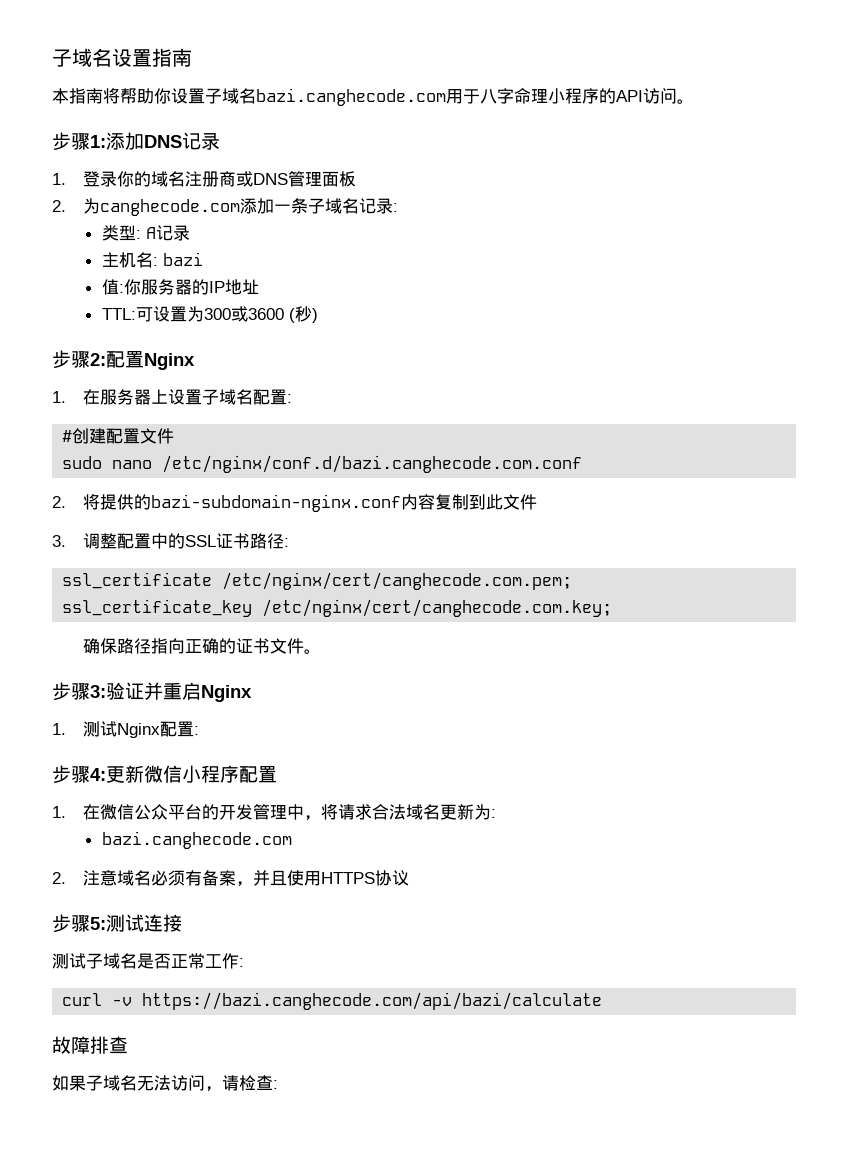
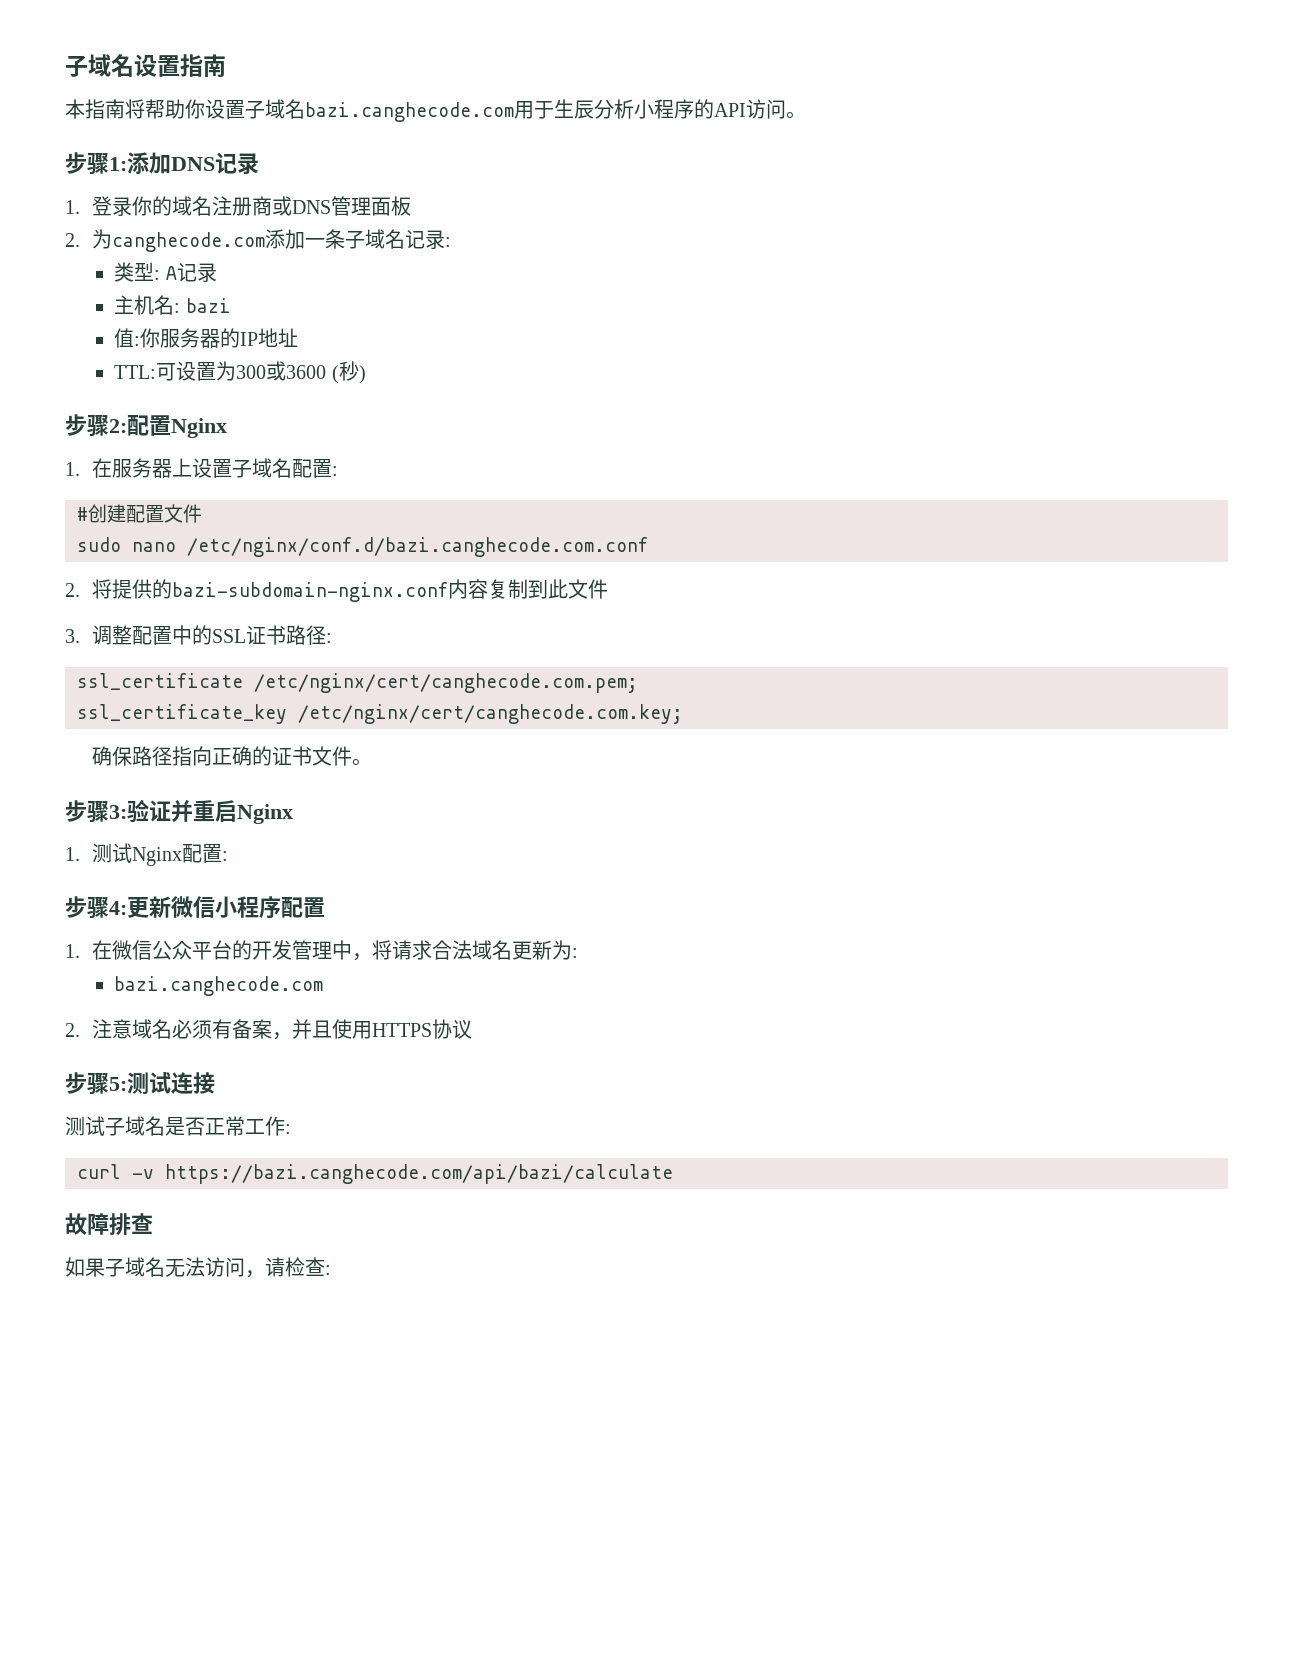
[480,88,548,104] 八字命理 -> [554,99,634,119] 生辰分析

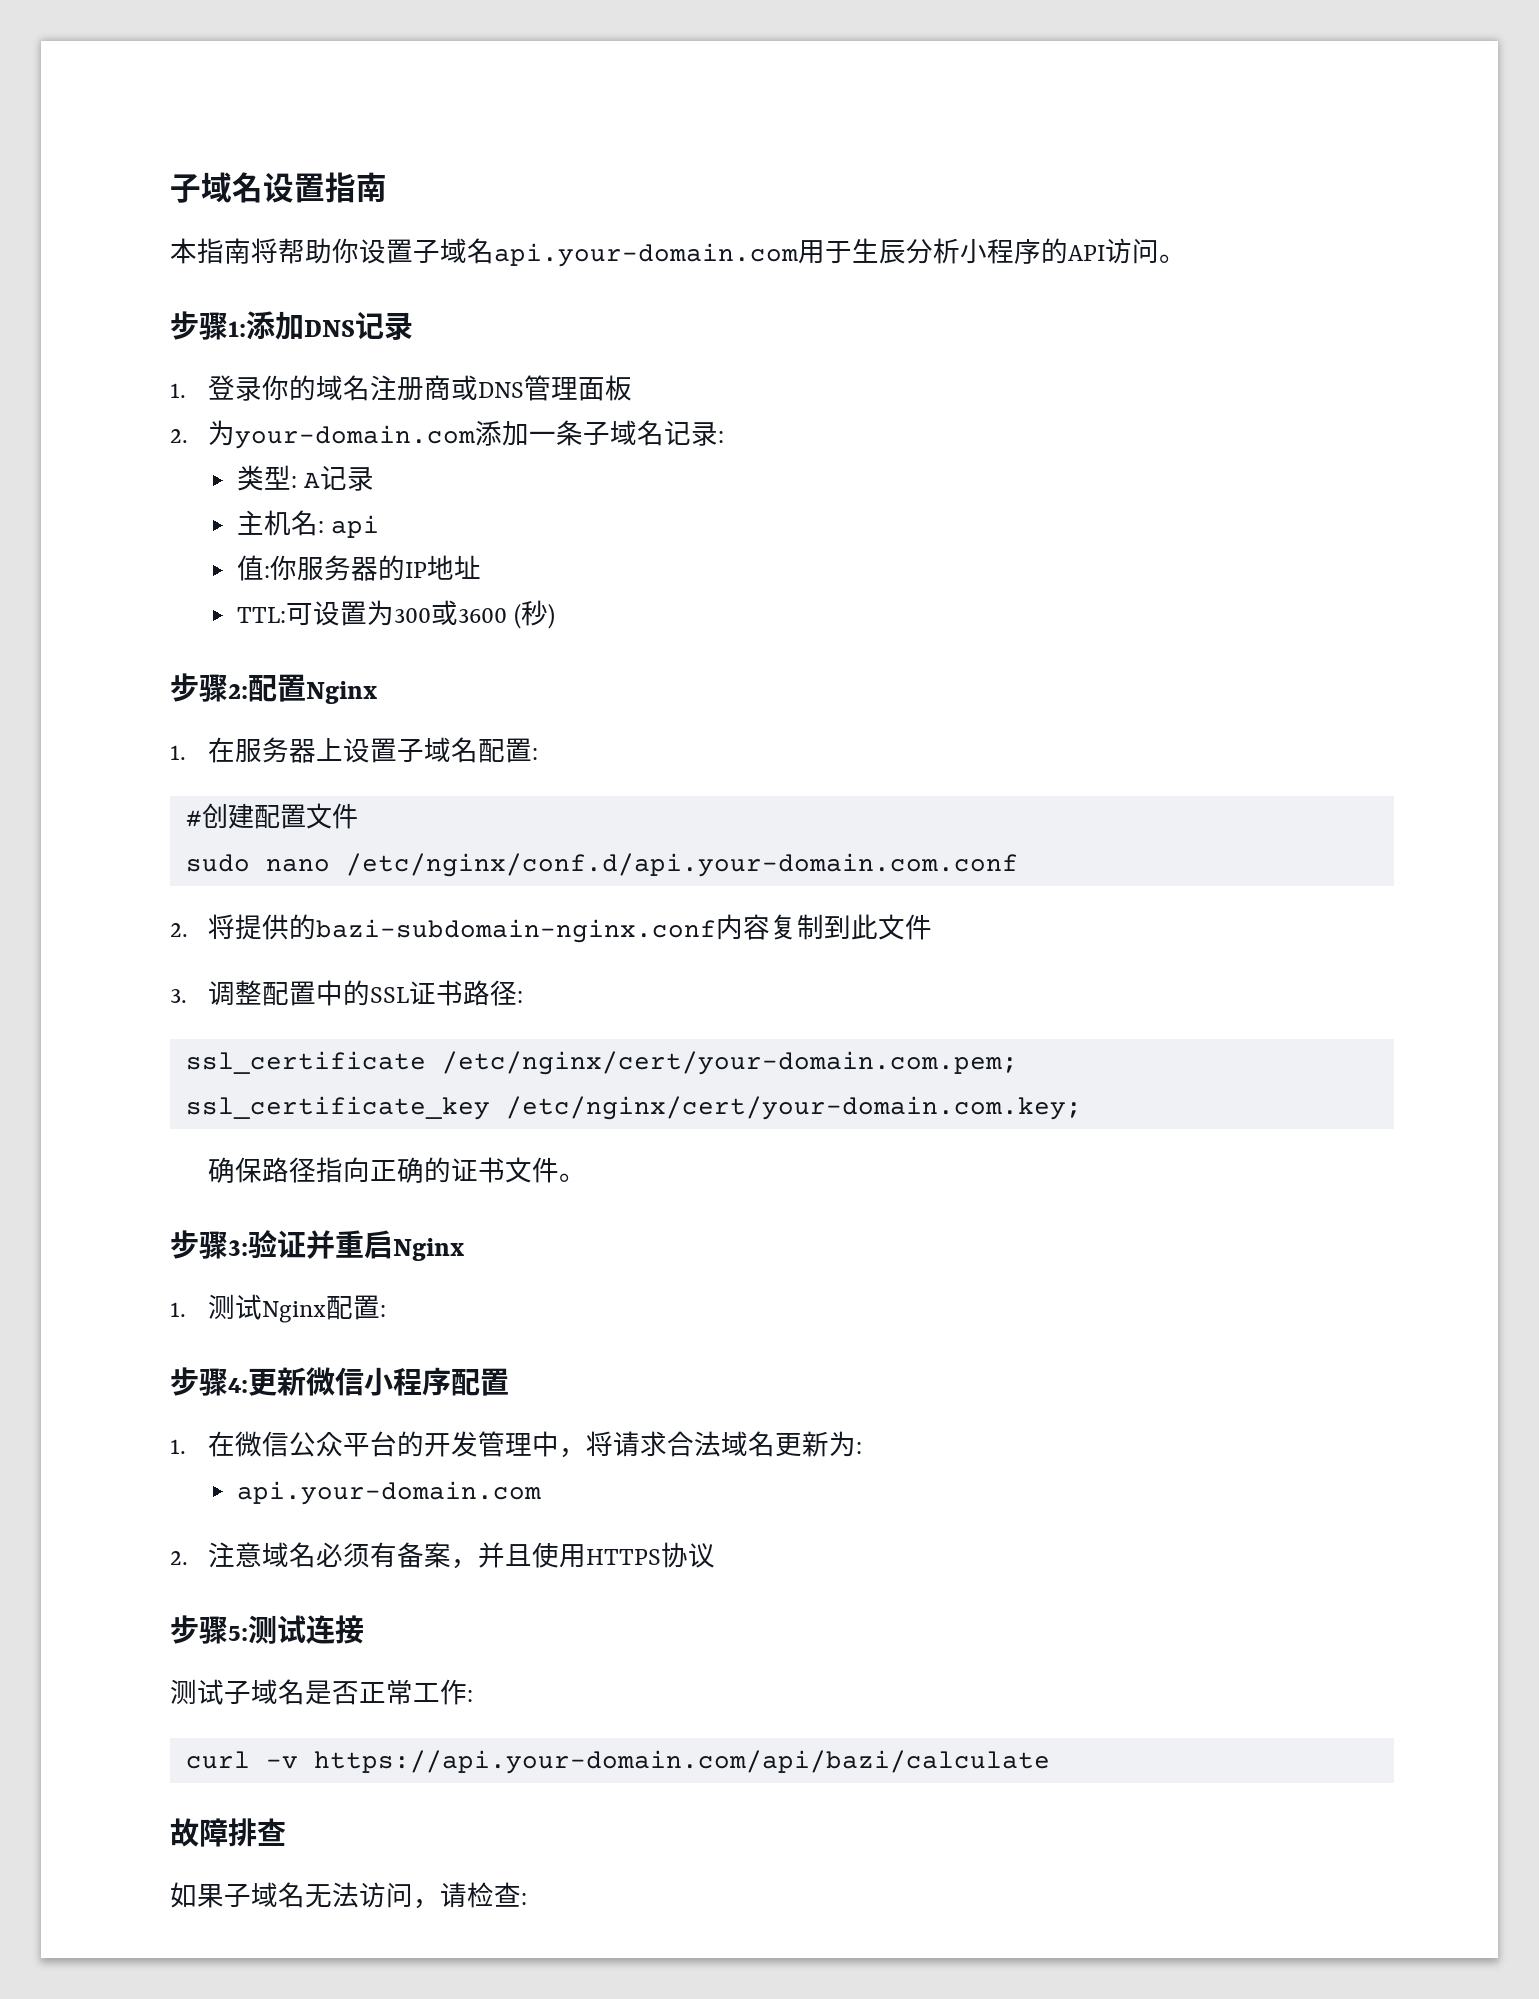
[305,102,514,122] bazi.canghecode.com -> [494,243,798,267] api.your-domain.com
[112,232,266,252] canghecode.com -> [235,425,476,449] your-domain.com
[185,298,231,313] bazi -> [331,515,380,538] api
[187,537,648,557] /etc/nginx/conf.d/bazi.canghecode.com.conf -> [345,853,1018,877] /etc/nginx/conf.d/api.your-domain.com.conf
[254,673,638,693] /etc/nginx/cert/canghecode.com.pem; -> [441,1051,1018,1075] /etc/nginx/cert/your-domain.com.pem;
[298,704,683,724] /etc/nginx/cert/canghecode.com.key; -> [505,1096,1082,1120] /etc/nginx/cert/your-domain.com.key;
[114,976,324,996] bazi.canghecode.com -> [237,1481,542,1505] api.your-domain.com
[165,1164,673,1184] https://bazi.canghecode.com/api/bazi/calculate -> [313,1750,1050,1774] https://api.your-domain.com/api/bazi/calculate

